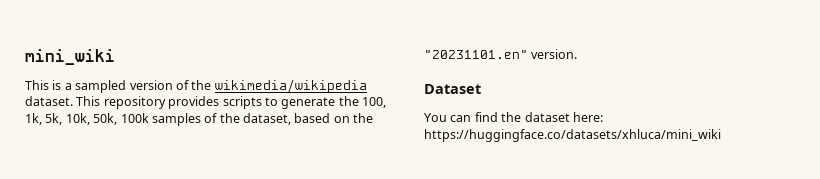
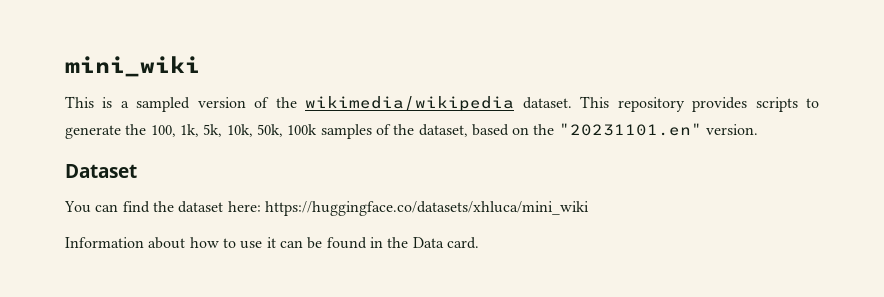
(721, 135) none -> [65,237,479,249] // Information about how to use it can be found in the Data card.

